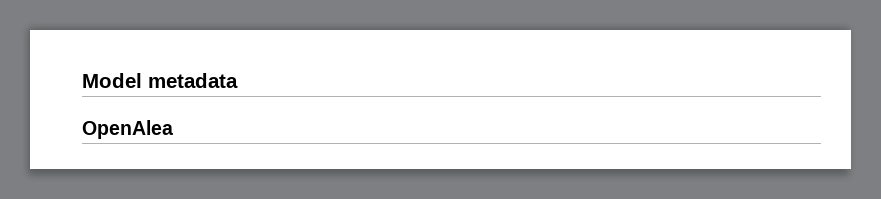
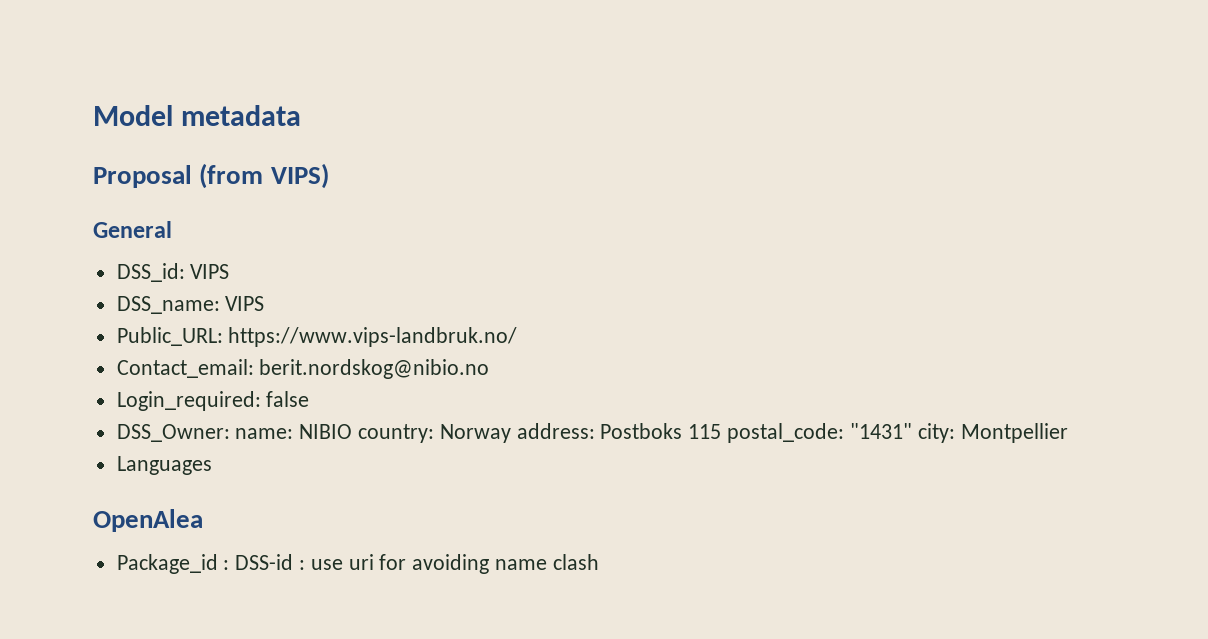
[82,120,173,139] OpenAlea -> [93,163,329,189] [93,221,172,238] [116,263,230,282] [116,296,265,314] [116,327,518,347] [116,359,490,379] [116,391,310,411] [116,423,1068,443] [116,456,212,475] [93,509,203,532] [116,554,599,574] Proposal (from VIPS) // General // DSS_id: VIPS // DSS_name: VIPS // Public_URL: https://www.vips-landbruk.no/ // Contact_email: berit.nordskog@nibio.no // Login_required: false // DSS_Owner: name: NIBIO country: Norway address: Postboks 115 postal_code: "1431" city: Montpellier // Languages // OpenAlea // Package_id : DSS-id : use uri for avoiding name clash

